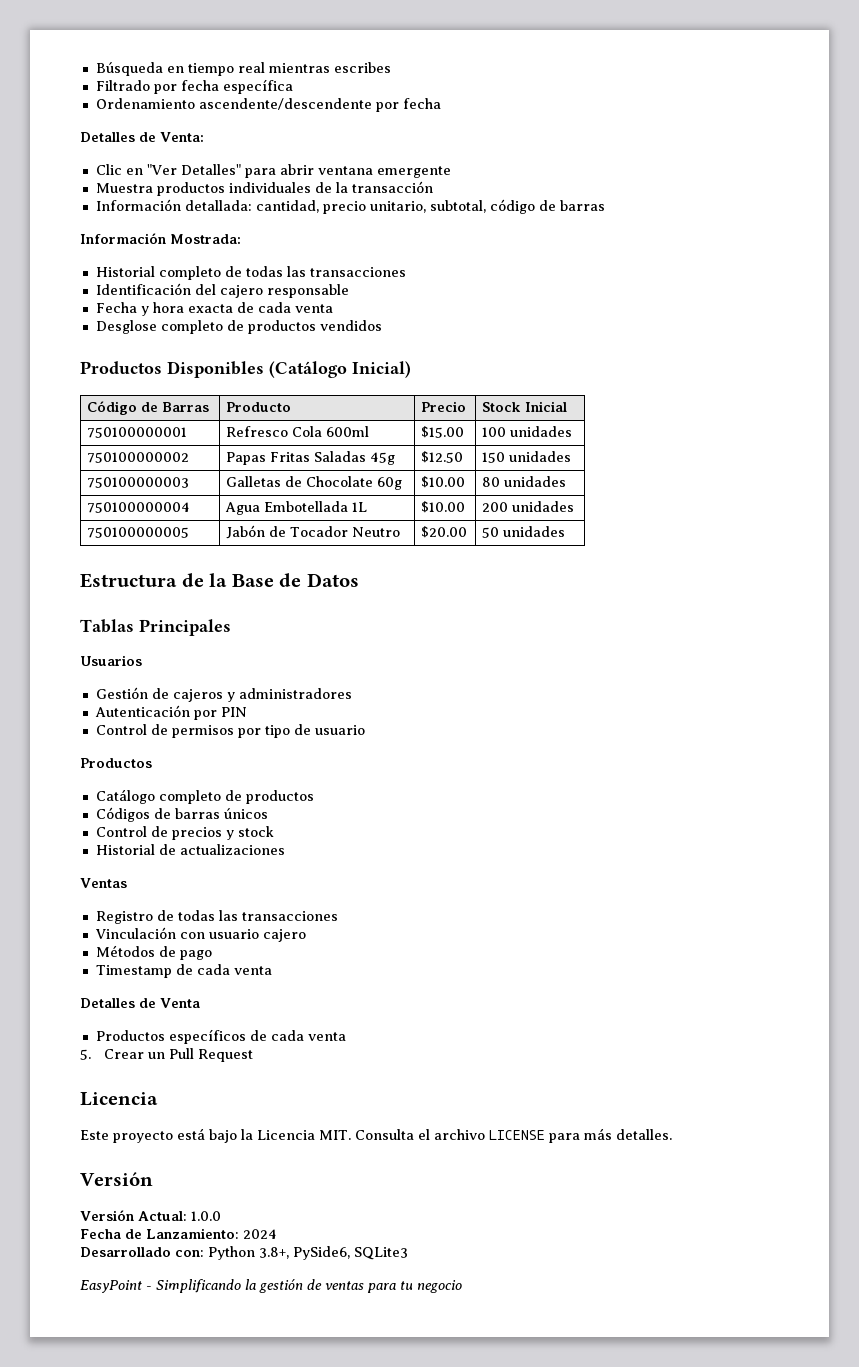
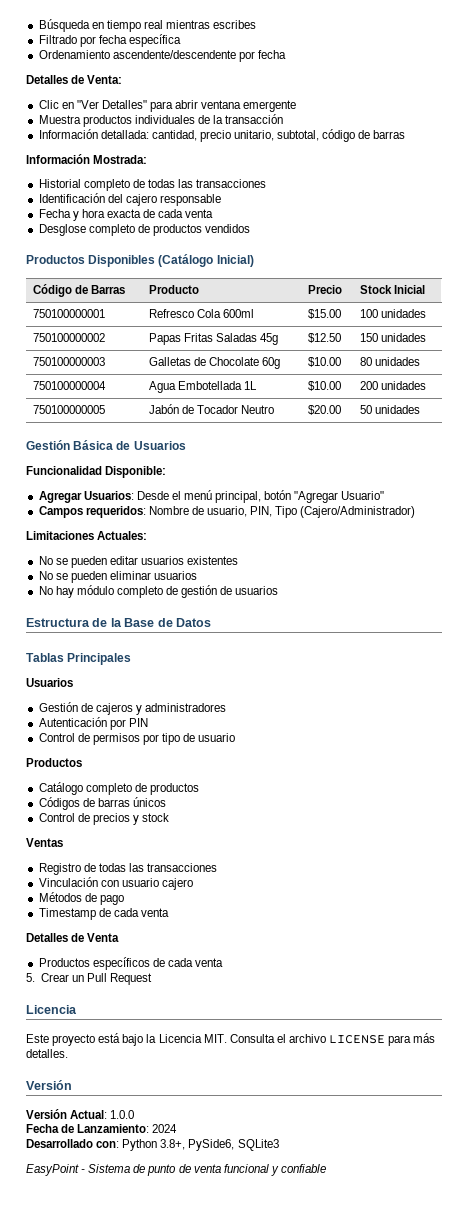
(566, 531) none -> [26,440,186,450] [26,466,167,478] [38,490,385,503] [38,506,416,518] [26,531,148,540] [38,556,239,568] [38,571,198,583] [38,585,279,598] // Gestión Básica de Usuarios // Funcionalidad Disponible: // Agregar Usuarios: Desde el menú principal, botón "Agregar Usuario" // Campos requeridos: Nombre de usuario, PIN, Tipo (Cajero/Administrador) // Limitaciones Actuales: // No se pueden editar usuarios existentes // No se pueden eliminar usuarios // No hay módulo completo de gestión de usuarios
[95,844,285,855] // Historial de actualizaciones -> (170, 817) none
[156,1279,462,1293] Simplificando la gestión de ventas para tu negocio -> [88,1164,326,1176] Sistema de punto de venta funcional y confiable

